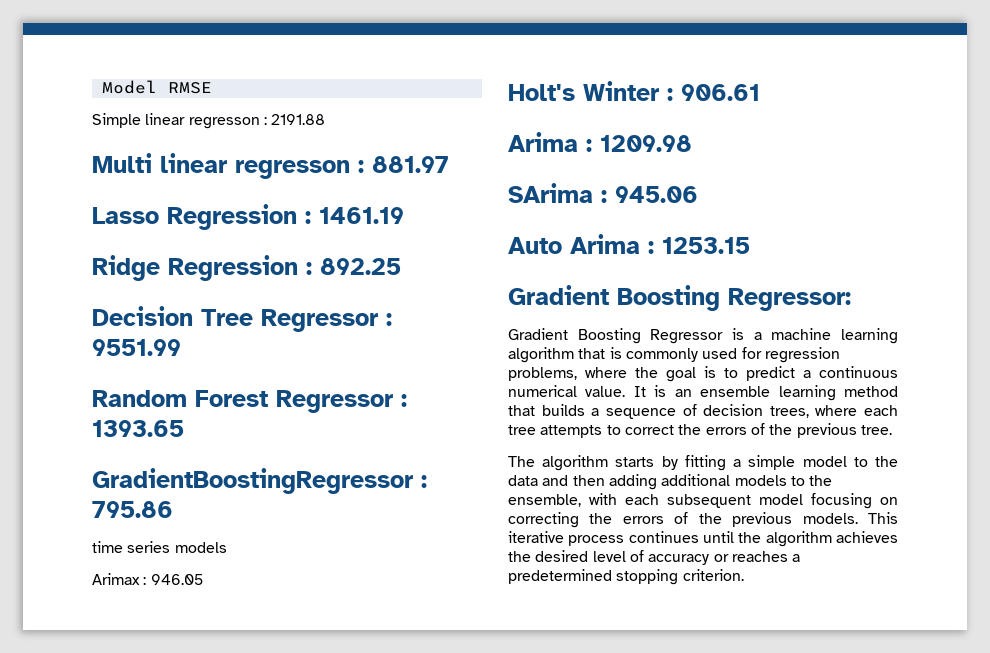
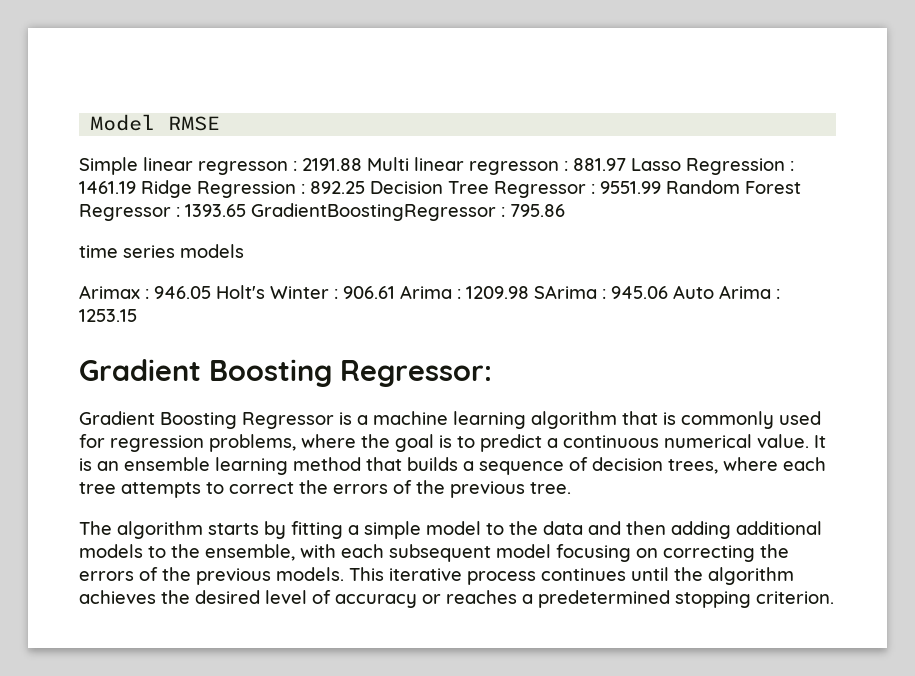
(326, 119) // -> (362, 164) none
(449, 164) // -> (626, 164) none
(404, 215) // -> (136, 187) none
(401, 266) // -> (365, 187) none
(181, 347) // -> (661, 187) none
(184, 428) // -> (246, 210) none
(203, 579) // -> (211, 292) none
(760, 92) // -> (395, 292) none
(692, 143) // -> (529, 292) none
(698, 194) // -> (668, 292) none

